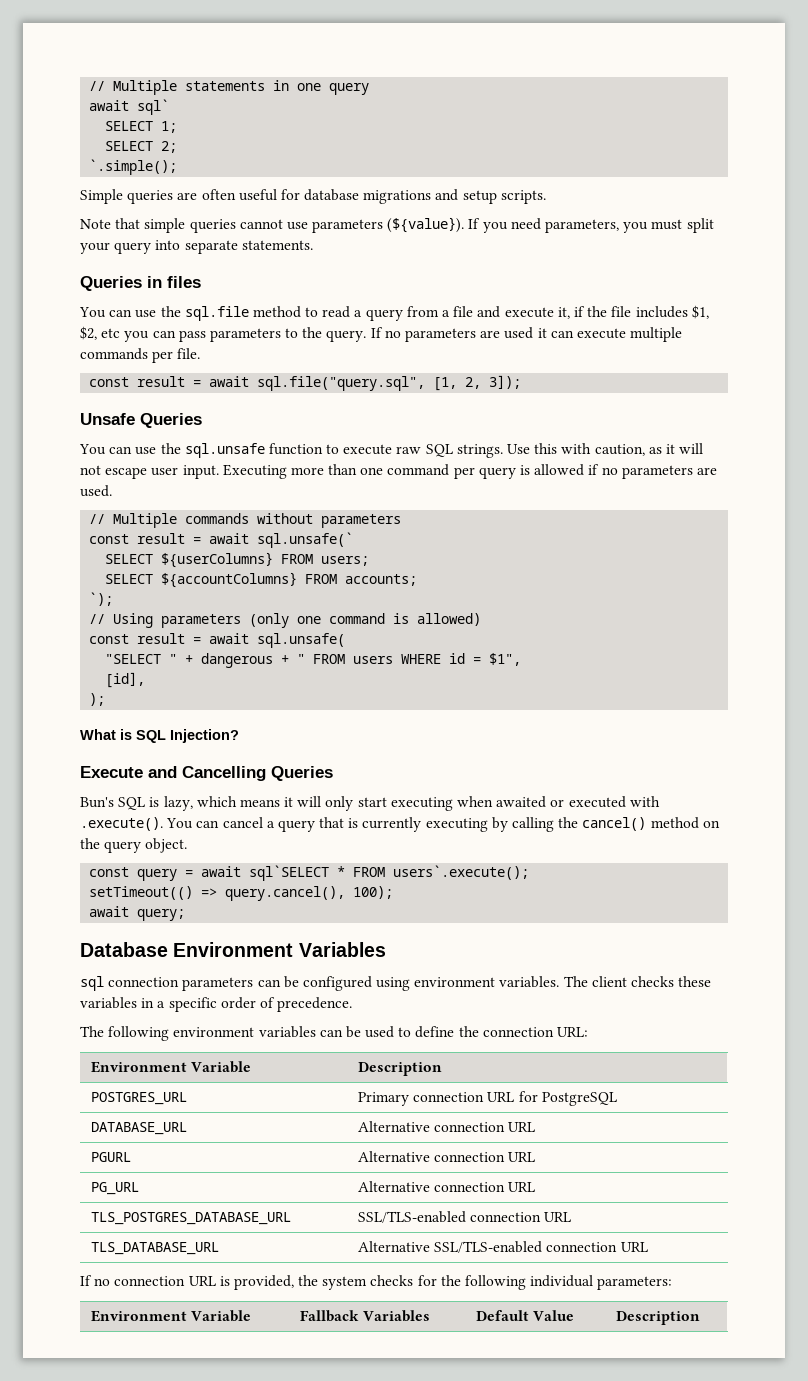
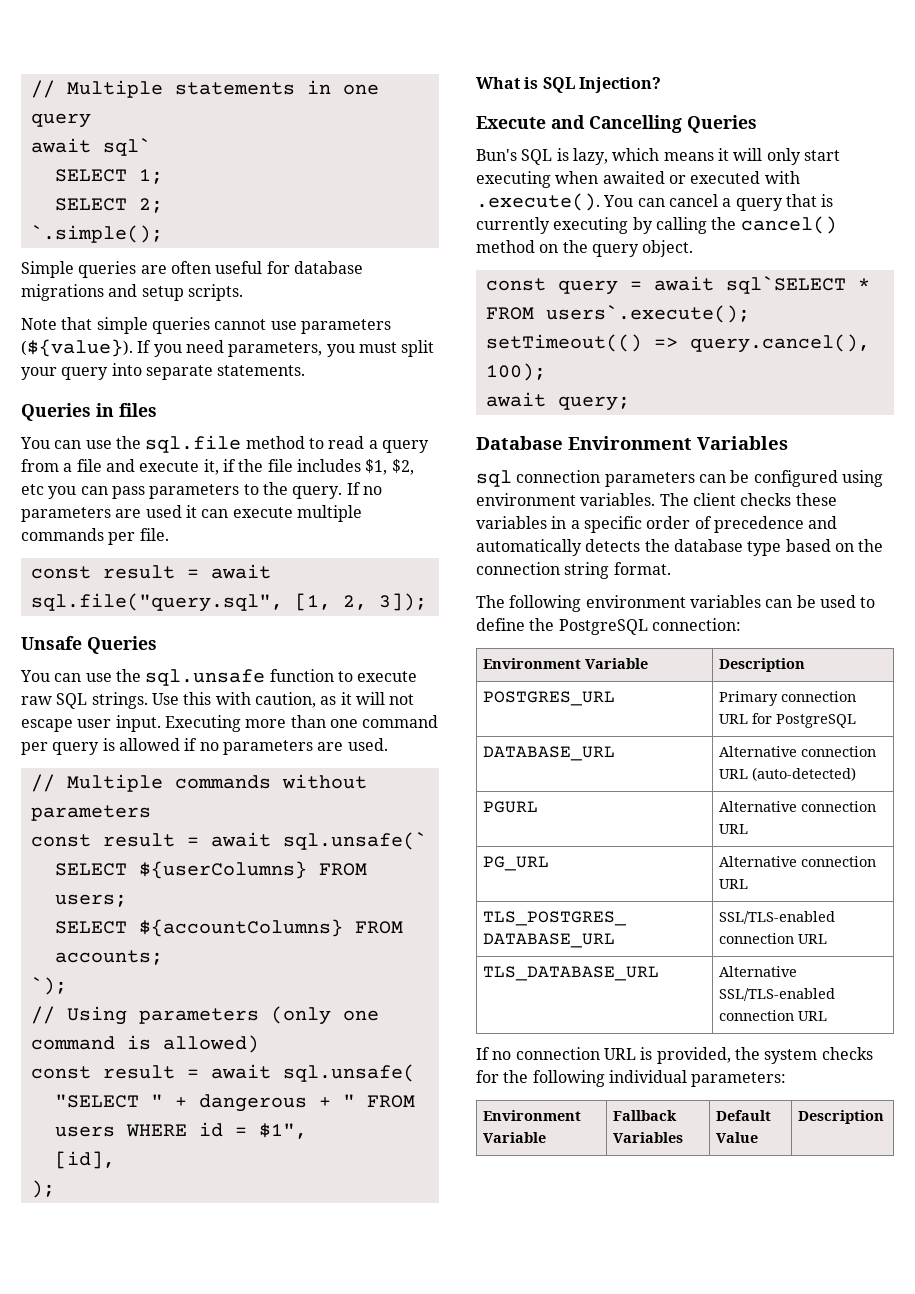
[277,997,353,1012] precedence. -> [713,516,838,533] [476,539,884,556] [476,562,671,579] precedence and automatically detects the database type based on the connection string format.
[482,1027,589,1037] connection URL: -> [558,618,741,635] PostgreSQL connection:
(536, 1127) none -> [752,767,857,781] (auto-detected)

